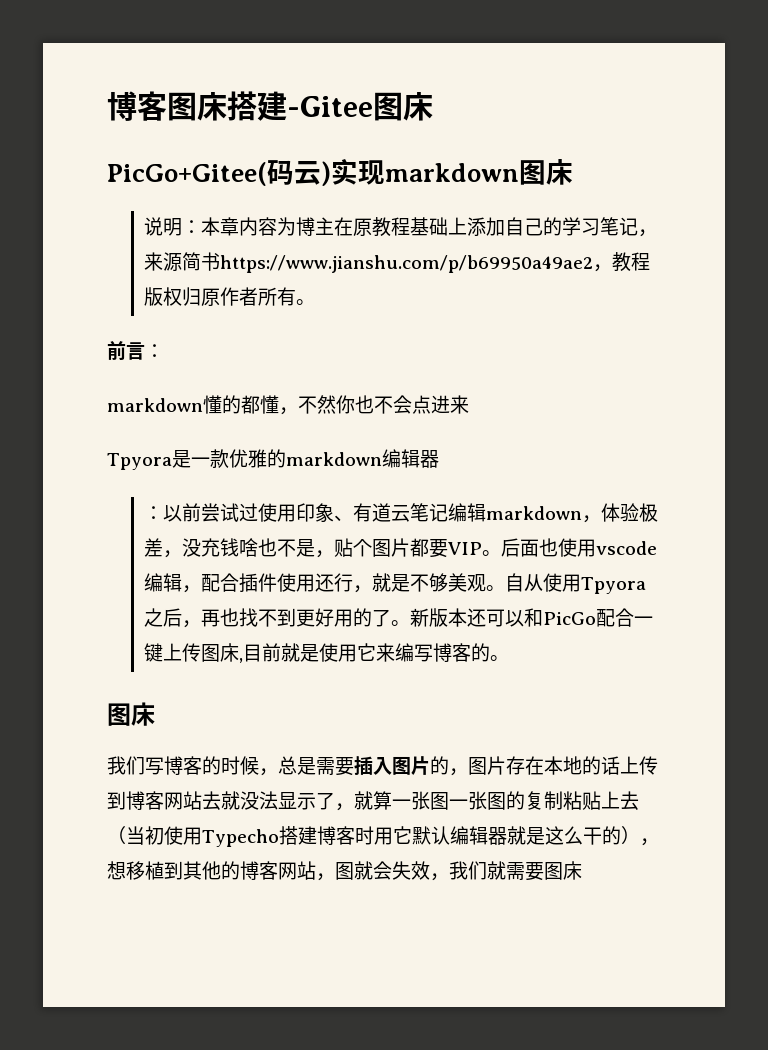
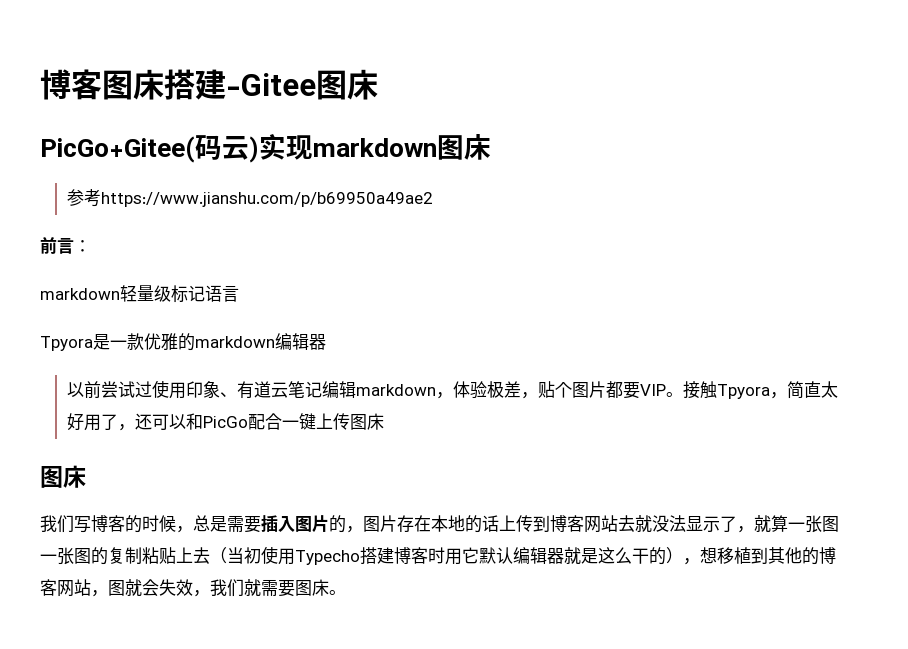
[144,217,658,237] [144,252,651,273] [144,287,316,306] [107,341,164,361] [107,395,469,415] 说明：本章内容为博主在原教程基础上添加自己的学习笔记，来源简书https://www.jianshu.com/p/b69950a49ae2，教程版权归原作者所有。 // 前言： // markdown懂的都懂，不然你也不会点进来 -> [66,189,433,207] [40,237,91,254] [40,285,239,303] 参考https://www.jianshu.com/p/b69950a49ae2 // 前言： // markdown轻量级标记语言
[144,506,164,520] ： -> (326, 342) none
[182,538,335,558] 没充钱啥也不是， -> (538, 395) none
[501,538,658,557] [144,573,647,594] [144,608,468,628] 后面也使用vscode编辑，配合插件使用还行，就是不够美观。自从使用Tpyora之后，再也找不到更好用的了。新版本 -> [682,381,838,399] [66,413,135,431] 接触Tpyora，简直太好用了，
[239,643,510,663] ,目前就是使用它来编写博客的。 -> (384, 421) none
(582, 870) none -> [329,590,346,595] 。

